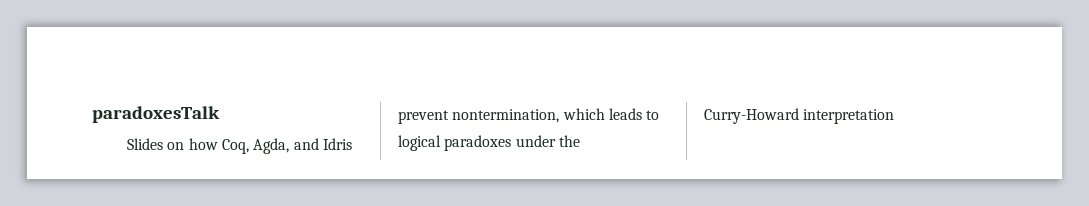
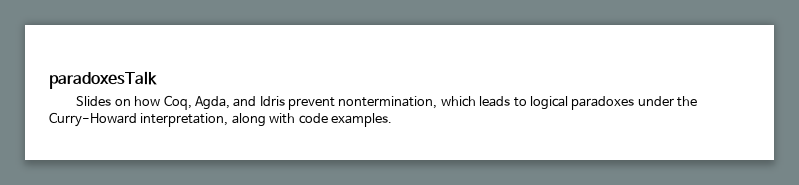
[803,109,895,124] interpretation -> [140,113,392,127] interpretation, along with code examples.

